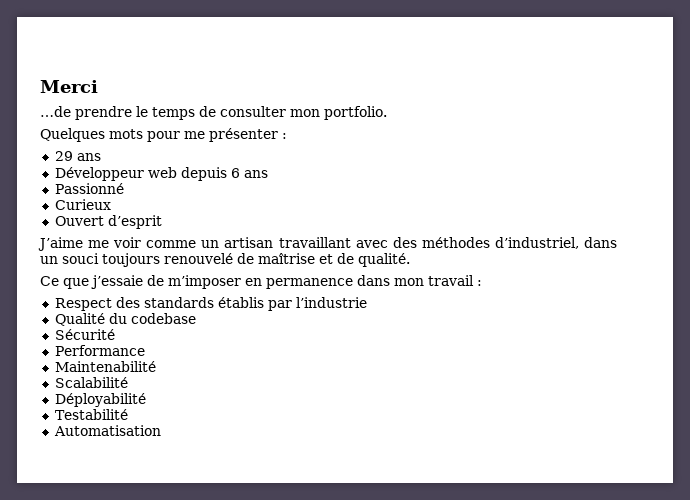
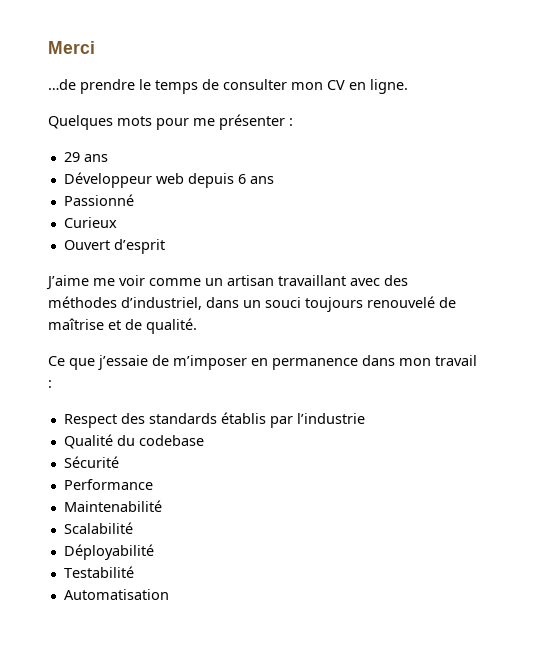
[324,106,387,120] portfolio. -> [327,79,408,94] CV en ligne.

